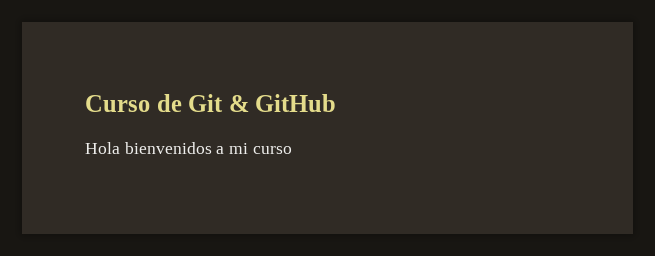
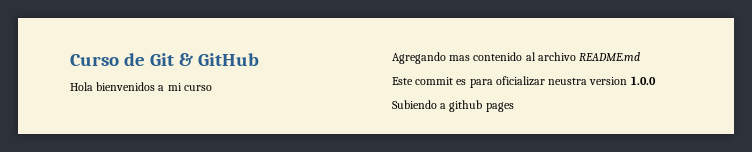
(292, 150) none -> [392,52,641,64] [392,76,656,88] [392,100,514,112] // Agregando mas contenido al archivo README.md // Este commit es para oficializar neustra version 1.0.0 // Subiendo a github pages

